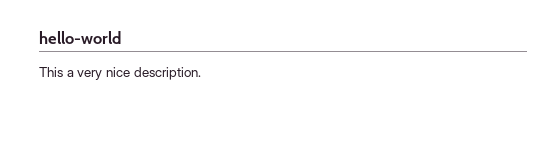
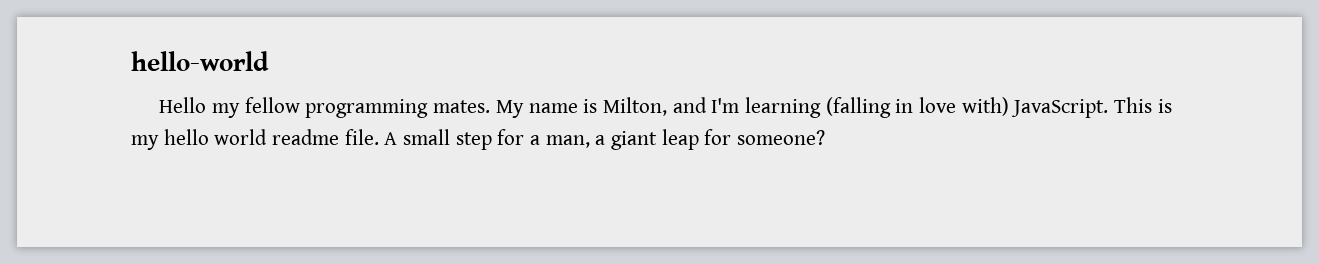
[39,67,201,80] This a very nice description. -> [159,97,1172,118] [131,129,826,150] Hello my fellow programming mates. My name is Milton, and I'm learning (falling in love with) JavaScript. This is my hello world readme file. A small step for a man, a giant leap for someone?

